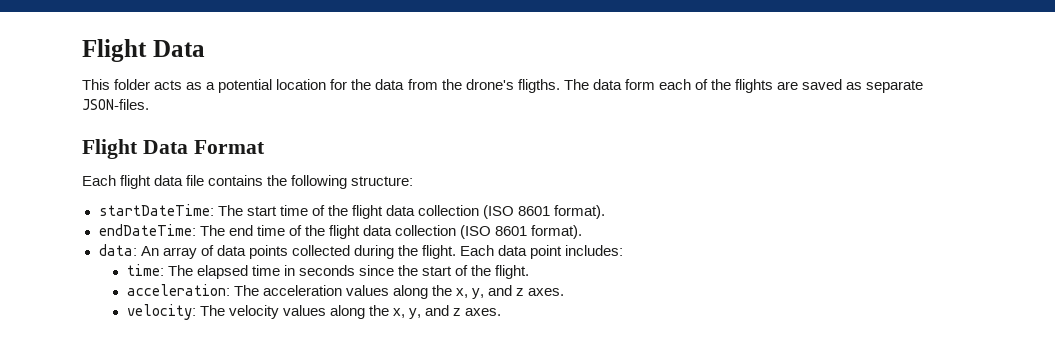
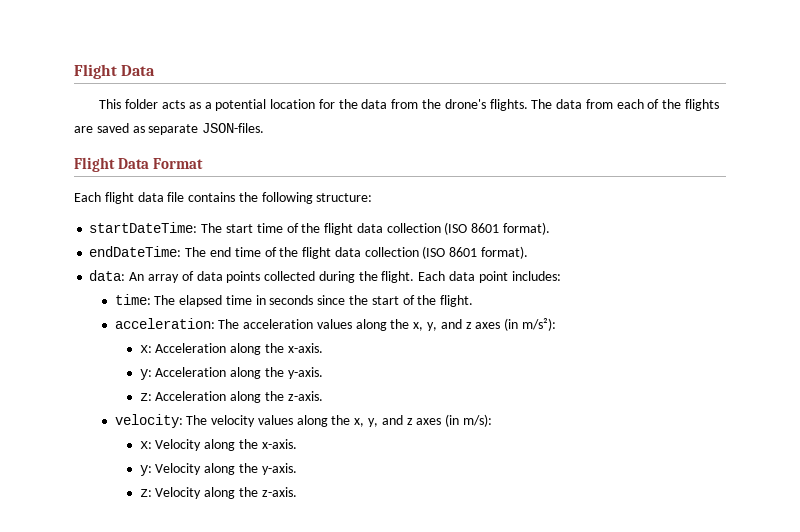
[517,79,560,93] fligths. -> [489,99,528,111] flights.
[624,79,655,90] form -> [585,99,613,109] from
[528,288,565,296] axes. -> [475,318,556,331] [139,343,323,355] [139,367,323,380] [139,391,323,403] axes (in m/s²): // x: Acceleration along the x-axis. // y: Acceleration along the y-axis. // z: Acceleration along the z-axis.
[465,308,502,316] axes. -> [416,414,492,427] [139,439,297,451] [139,463,297,476] [139,487,297,499] axes (in m/s): // x: Velocity along the x-axis. // y: Velocity along the y-axis. // z: Velocity along the z-axis.

